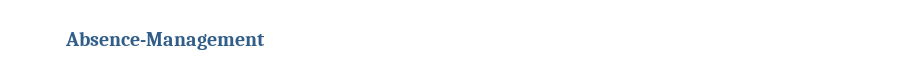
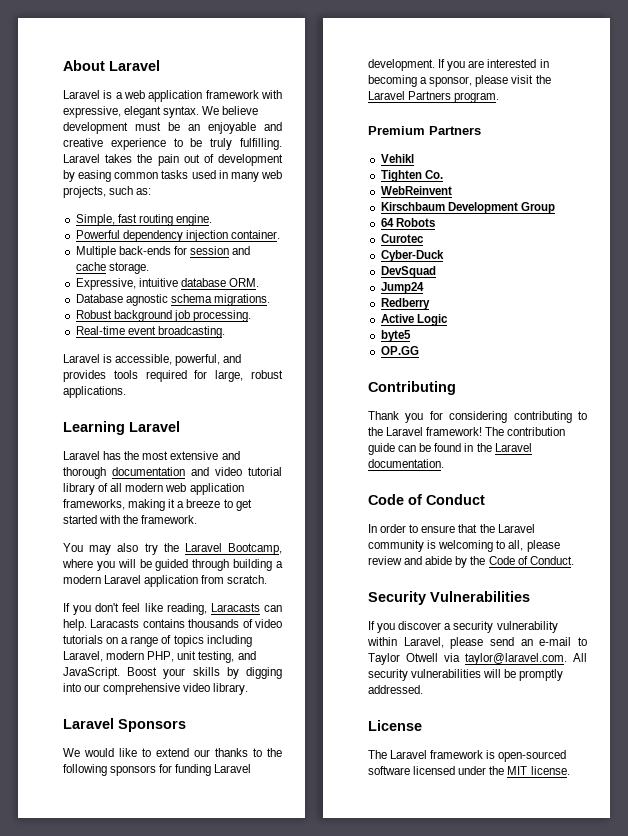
[65,31,265,50] Absence-Management -> [63,60,160,71] [63,90,282,102] [63,106,259,118] [63,122,282,134] [63,138,282,150] [63,154,283,166] [63,170,282,182] [63,186,152,198] [75,214,212,226] [75,230,280,242] [75,246,251,258] [75,262,149,274] [75,278,259,290] [75,294,270,306] [75,310,251,322] [75,326,225,338] [63,354,242,366] [63,370,283,382] [63,386,126,398] [63,421,180,435] [63,451,240,460] [63,467,282,479] [63,483,244,495] [63,499,252,511] [63,515,198,524] [63,543,282,555] [62,559,283,571] [63,575,268,587] [63,603,282,615] [63,619,282,631] [63,635,252,647] [63,651,256,663] [63,667,282,679] [63,683,249,695] [63,718,186,732] [63,748,282,757] [63,764,252,776] [368,59,549,71] [368,75,551,87] [368,91,500,103] [368,126,481,135] [380,154,414,163] [380,170,443,182] [380,186,452,195] [380,202,555,214] [380,218,435,227] [380,234,424,243] [380,250,444,262] [380,266,436,278] [380,282,424,294] [380,298,430,310] [380,314,448,326] [380,330,411,342] [380,346,419,355] [368,381,456,395] [368,411,587,423] [368,427,566,436] [368,443,532,455] [368,459,444,468] [368,494,485,505] [368,524,535,533] [368,540,560,552] [368,556,574,568] [368,591,530,605] [368,621,558,633] [367,637,587,649] [368,653,587,665] [368,669,564,681] [368,685,423,694] [368,720,422,731] [368,750,567,762] [368,766,570,775] About Laravel // Laravel is a web application framework with expressive, elegant syntax. We believe development must be an enjoyable and creative experience to be truly fulfilling. Laravel takes the pain out of development by easing common tasks used in many web projects, such as: // Simple, fast routing engine. // Powerful dependency injection container. // Multiple back-ends for session and cache storage. // Expressive, intuitive database ORM. // Database agnostic schema migrations. // Robust background job processing. // Real-time event broadcasting. // Laravel is accessible, powerful, and provides tools required for large, robust applications. // Learning Laravel // Laravel has the most extensive and thorough documentation and video tutorial library of all modern web application frameworks, making it a breeze to get started with the framework. // You may also try the Laravel Bootcamp, where you will be guided through building a modern Laravel application from scratch. // If you don't feel like reading, Laracasts can help. Laracasts contains thousands of video tutorials on a range of topics including Laravel, modern PHP, unit testing, and JavaScript. Boost your skills by digging into our comprehensive video library. // Laravel Sponsors // We would like to extend our thanks to the following sponsors for funding Laravel development. If you are interested in becoming a sponsor, please visit the Laravel Partners program. // Premium Partners // Vehikl // Tighten Co. // WebReinvent // Kirschbaum Development Group // 64 Robots // Curotec // Cyber-Duck // DevSquad // Jump24 // Redberry // Active Logic // byte5 // OP.GG // Contributing // Thank you for considering contributing to the Laravel framework! The contribution guide can be found in the Laravel documentation. // Code of Conduct // In order to ensure that the Laravel community is welcoming to all, please review and abide by the Code of Conduct. // Security Vulnerabilities // If you discover a security vulnerability within Laravel, please send an e-mail to Taylor Otwell via taylor@laravel.com. All security vulnerabilities will be promptly addressed. // License // The Laravel framework is open-sourced software licensed under the MIT license.

